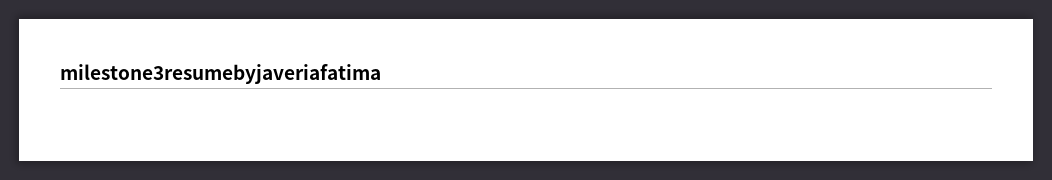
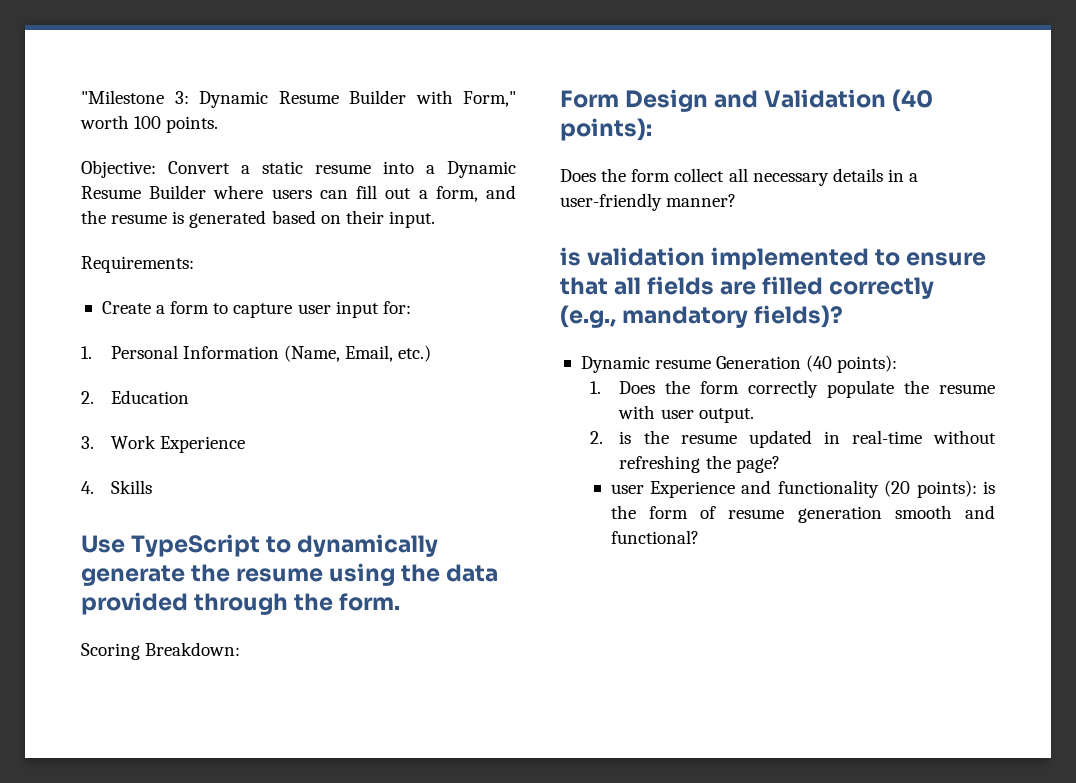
[60,64,381,84] milestone3resumebyjaveriafatima -> [81,90,516,108] [80,115,219,133] [81,160,516,178] [81,185,516,202] [81,210,435,228] [81,256,194,273] [101,301,411,318] [81,345,432,362] [81,390,189,404] [81,435,245,453] [81,480,152,494] [81,534,439,557] [81,563,499,586] [81,592,401,615] [81,642,241,660] [560,89,934,112] [560,118,652,141] [560,168,919,186] [560,193,737,211] [560,247,987,270] [560,276,935,299] [560,305,844,328] [580,355,898,373] [589,380,995,398] [618,405,754,423] [589,430,996,448] [619,455,780,473] [610,480,995,498] [610,505,995,523] [610,530,699,544] "Milestone 3: Dynamic Resume Builder with Form," worth 100 points. // Objective: Convert a static resume into a Dynamic Resume Builder where users can fill out a form, and the resume is generated based on their input. // Requirements: // Create a form to capture user input for: // 1. Personal Information (Name, Email, etc.) // 2. Education // 3. Work Experience // 4. Skills // Use TypeScript to dynamically generate the resume using the data provided through the form. // Scoring Breakdown: // Form Design and Validation (40 points): // Does the form collect all necessary details in a user-friendly manner? // is validation implemented to ensure that all fields are filled correctly (e.g., mandatory fields)? // Dynamic resume Generation (40 points): // 1. Does the form correctly populate the resume with user output. // 2. is the resume updated in real-time without refreshing the page? // user Experience and functionality (20 points): is the form of resume generation smooth and functional?

